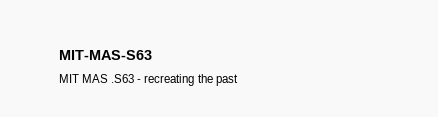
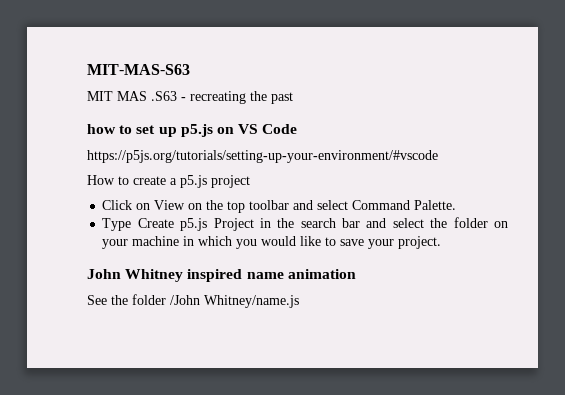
(238, 80) none -> [87,124,298,137] [87,150,438,163] [87,175,250,188] [102,200,457,213] [102,217,508,231] [102,236,442,249] [87,269,356,282] [87,294,299,308] // how to set up p5.js on VS Code // https://p5js.org/tutorials/setting-up-your-environment/#vscode // How to create a p5.js project // Click on View on the top toolbar and select Command Palette. // Type Create p5.js Project in the search bar and select the folder on your machine in which you would like to save your project. // John Whitney inspired name animation // See the folder /John Whitney/name.js

